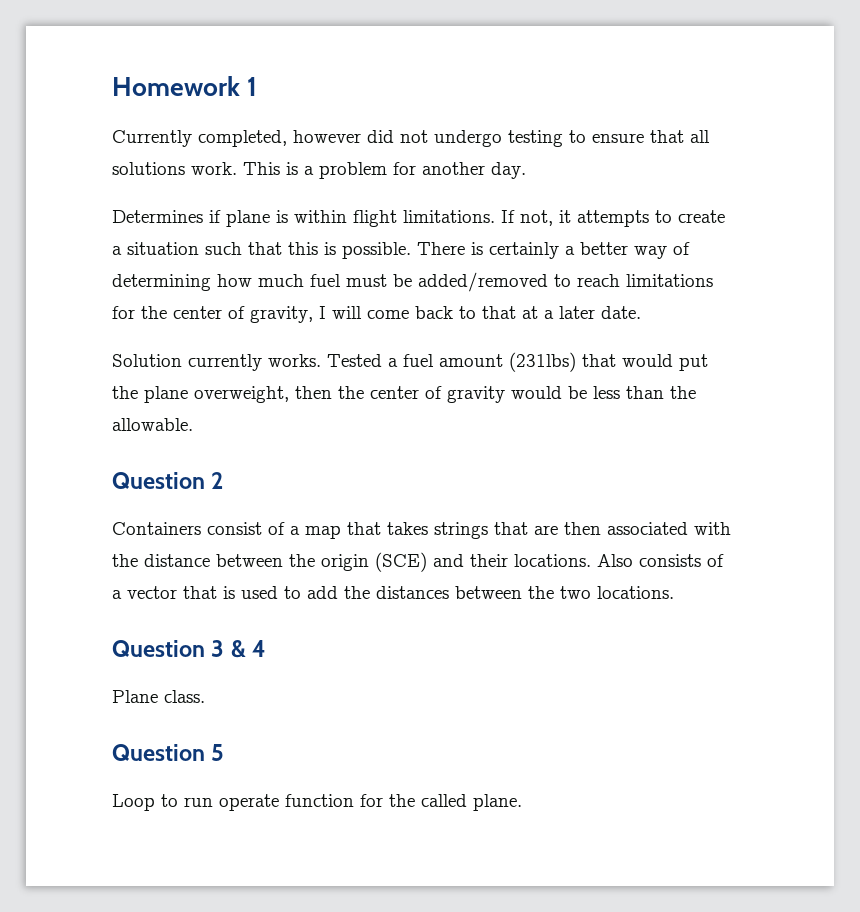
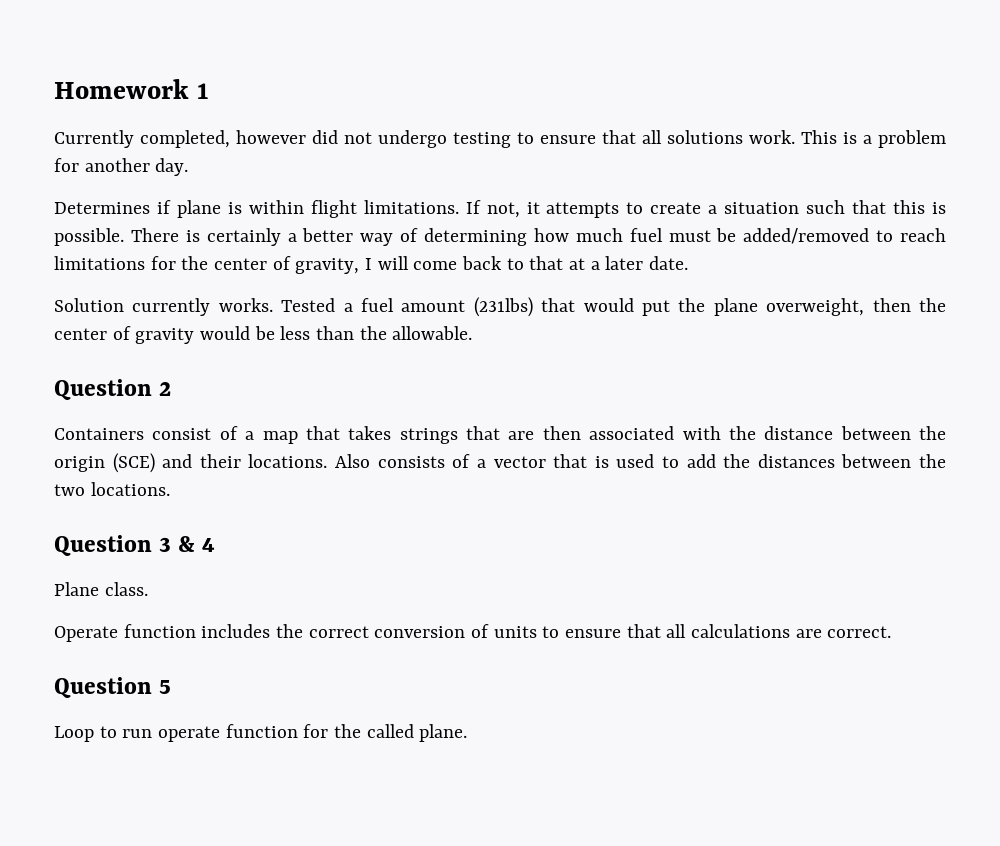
(205, 696) none -> [54,624,892,642] // Operate function includes the correct conversion of units to ensure that all calculations are correct.

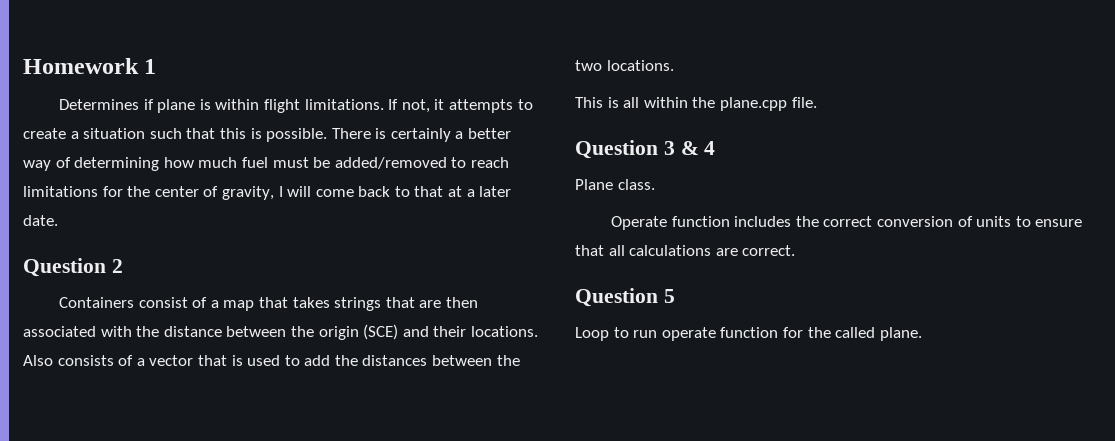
[54,130,946,148] [54,158,189,176] // Currently completed, however did not undergo testing to ensure that all solutions work. This is a problem for another day. -> (157, 66) none
[54,297,946,317] [54,326,473,344] // Solution currently works. Tested a fuel amount (231lbs) that would put the plane overweight, then the center of gravity would be less than the allowable. -> (58, 220) none
(170, 489) none -> [575,97,817,111] // This is all within the plane.cpp file.

